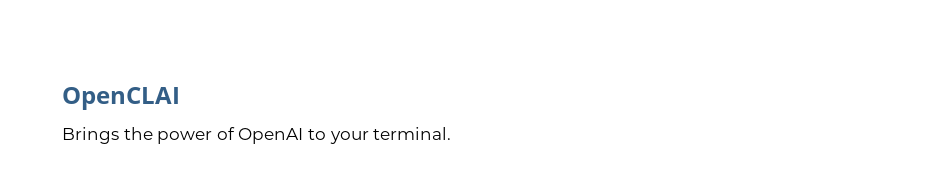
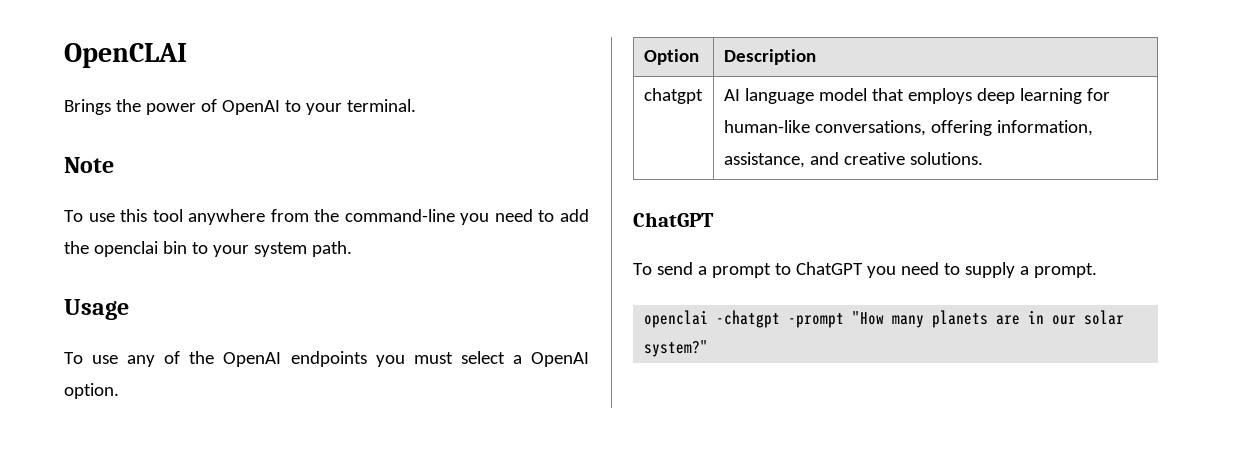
(452, 133) none -> [64,157,114,173] [64,209,589,225] [64,241,352,257] [64,299,129,320] [64,351,589,367] [64,383,119,399] [643,49,699,65] [723,49,816,65] [643,88,703,104] [723,88,1110,104] [723,120,1093,136] [723,152,983,168] [633,212,714,227] [633,262,1097,278] [644,310,1125,328] [644,340,709,357] // Note // To use this tool anywhere from the command-line you need to add the openclai bin to your system path. // Usage // To use any of the OpenAI endpoints you must select a OpenAI option. // Option | Description // chatgpt | AI language model that employs deep learning for human-like conversations, offering information, assistance, and creative solutions. // ChatGPT // To send a prompt to ChatGPT you need to supply a prompt. // openclai -chatgpt -prompt "How many planets are in our solar system?"

